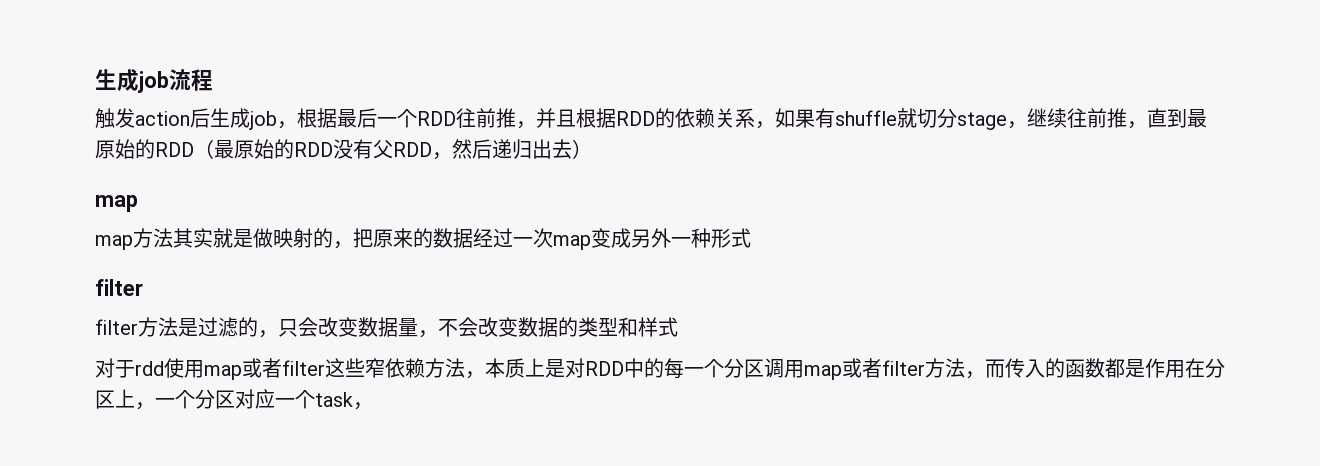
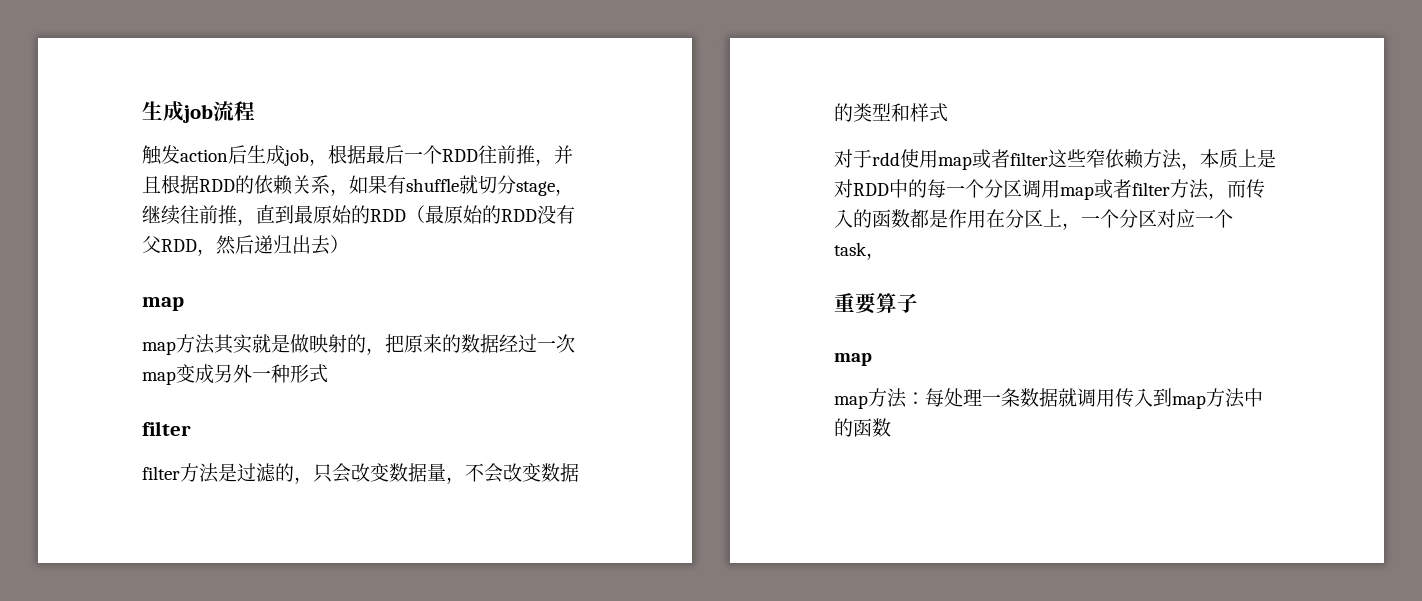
(373, 406) none -> [834,293,918,314] [834,353,872,366] [834,388,1263,409] [834,418,891,437] // 重要算子 // map // map方法：每处理一条数据就调用传入到map方法中的函数

